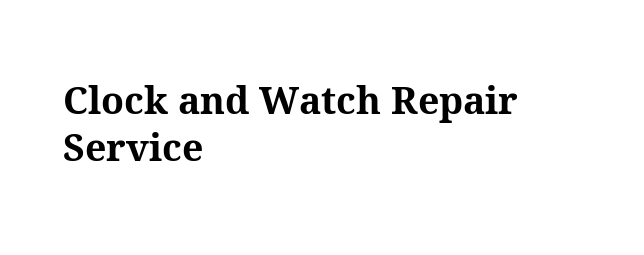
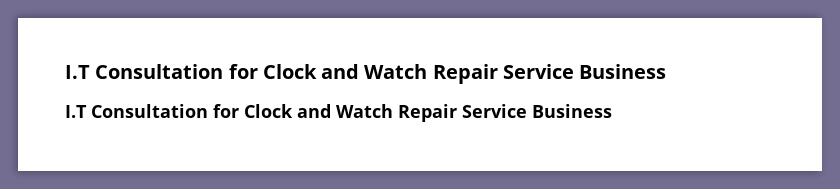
[63,85,519,123] [63,132,203,161] Clock and Watch Repair Service -> [65,64,667,84] [65,104,612,122] I.T Consultation for Clock and Watch Repair Service Business // I.T Consultation for Clock and Watch Repair Service Business

